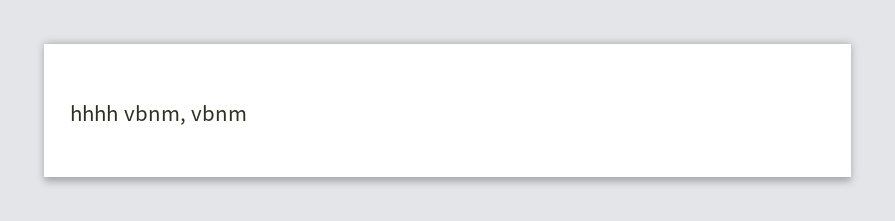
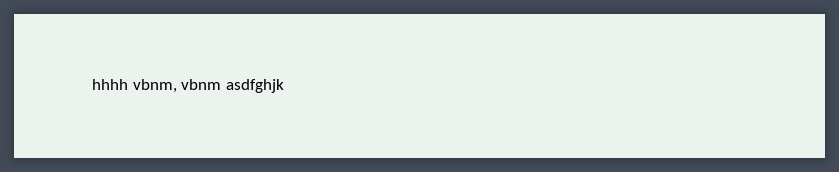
(248, 113) none -> [225,79,284,93] asdfghjk

